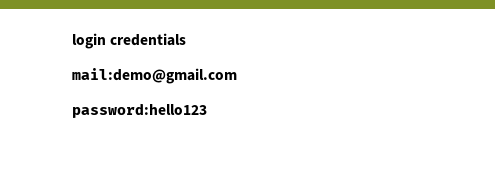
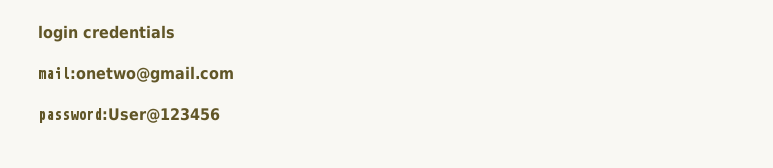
[72,68,237,84] [72,103,207,118] mail:demo@gmail.com // password:hello123 -> [38,66,234,83] [38,108,220,123] mail:onetwo@gmail.com // password:User@123456

